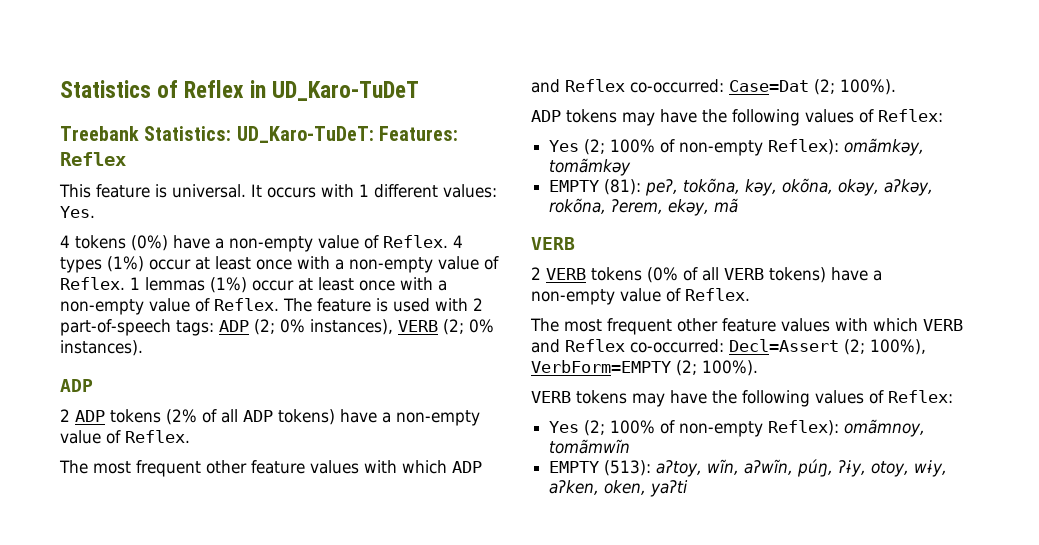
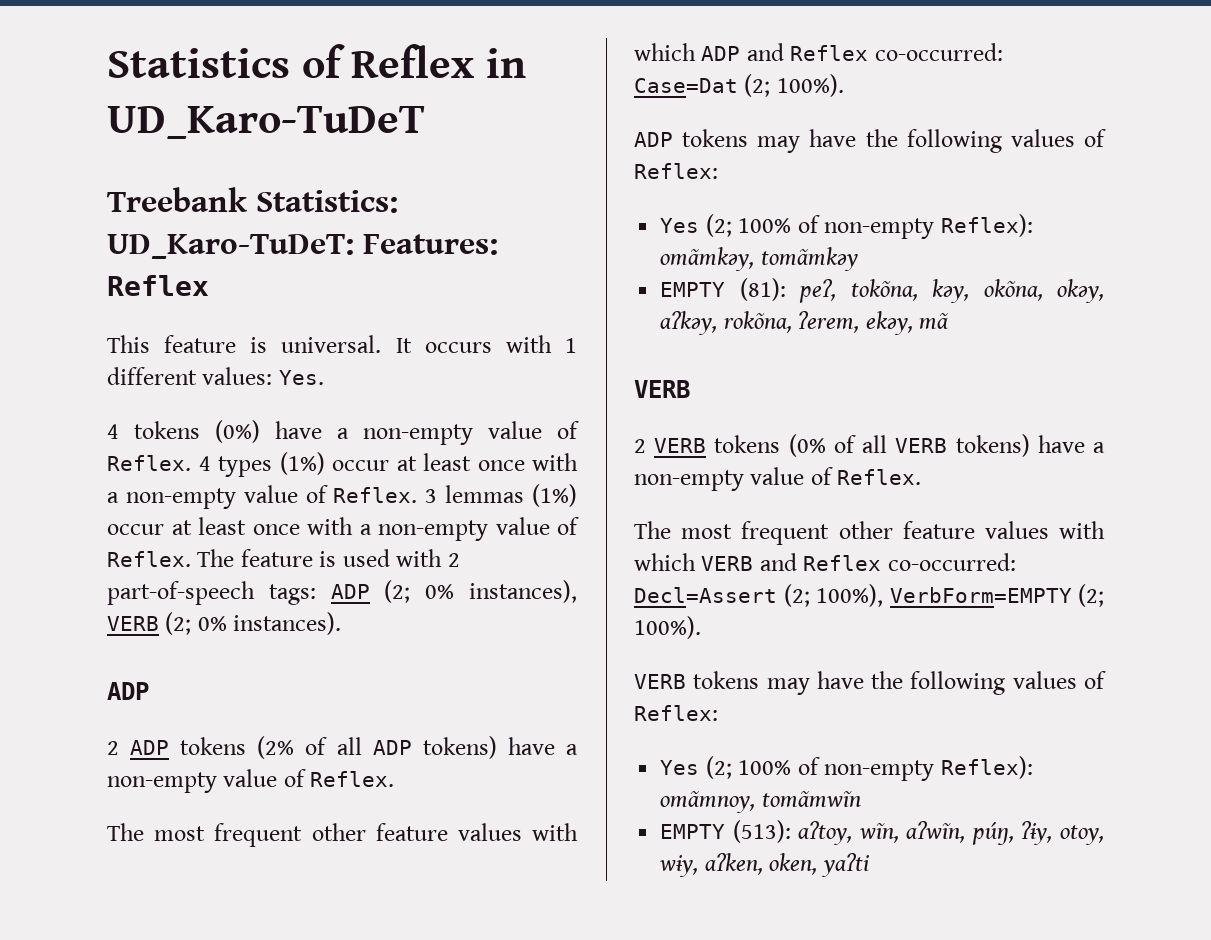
[130,277,140,290] 1 -> [425,489,438,503] 3

